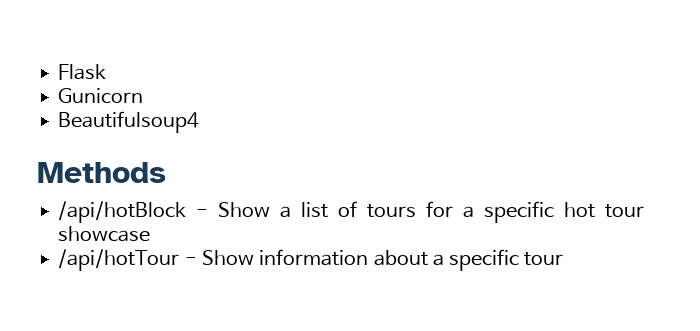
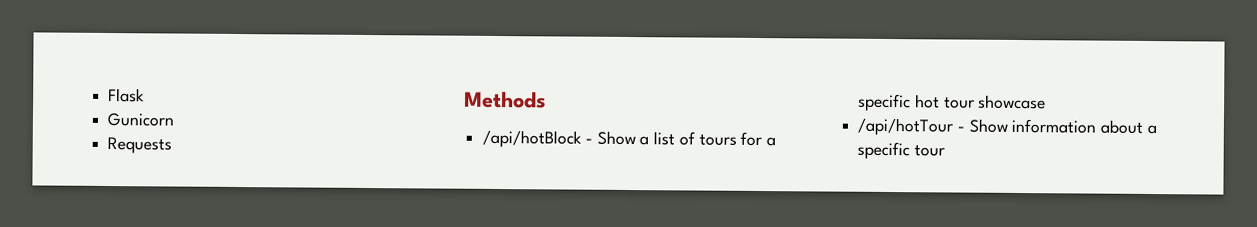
[58,111,200,133] Beautifulsoup4 -> [107,137,173,154] Requests

